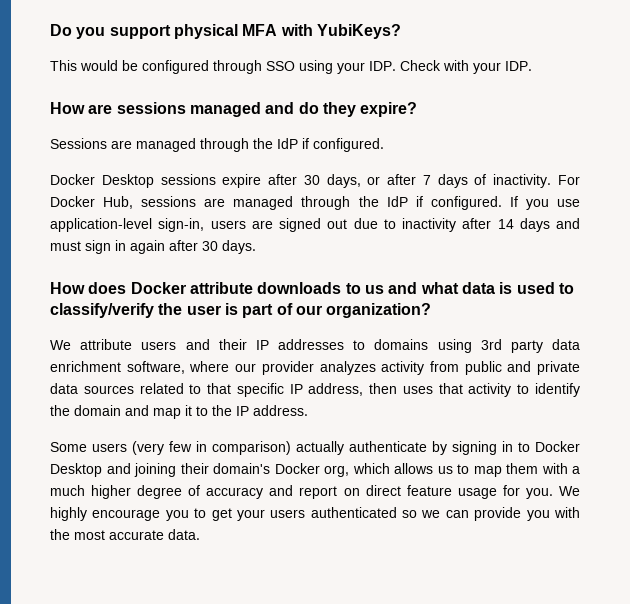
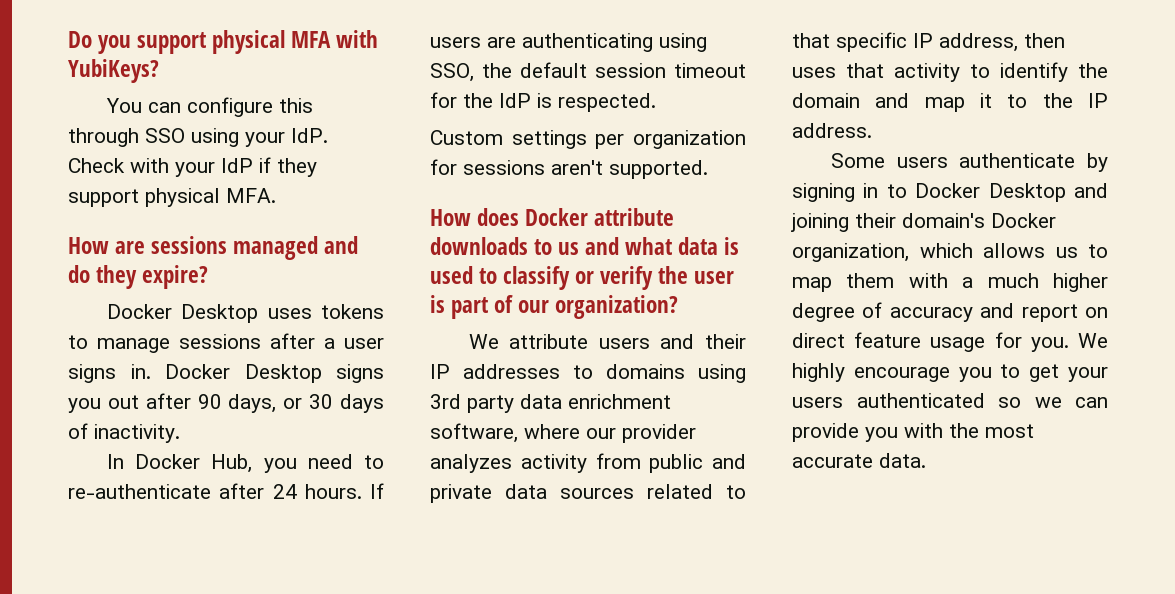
[50,60,209,74] This would be configured -> [105,97,313,117] You can configure this
[369,61,396,71] IDP. -> [291,128,328,143] IdP.
[505,61,532,71] IDP. -> [221,157,317,177] [68,188,276,207] IdP if they support physical MFA.
[50,138,384,152] [50,174,431,188] Sessions are managed through the IdP if configured. // Docker Desktop sessions expire after 30 days, or after 7 -> [106,304,384,323] [68,333,384,353] [68,364,384,383] [68,393,334,413] Docker Desktop uses tokens to manage sessions after a user signs in. Docker Desktop signs you out after 90 days, or 30
[558,175,580,185] For -> [106,454,124,469] // In
[141,196,580,210] [50,218,580,232] [50,240,256,254] sessions are managed through the IdP if configured. If you use application-level sign-in, users are signed out due to inactivity after 14 days and must sign in again after 30 days. -> [263,454,385,473] [68,483,384,499] [430,33,707,52] [430,62,746,82] [430,92,656,112] [430,130,746,149] [430,159,708,179] you need to re-authenticate after 24 hours. If users are authenticating using SSO, the default session timeout for the IdP is respected. // Custom settings per organization for sessions aren't supported.
[50,303,154,318] classify/verify -> [503,266,654,290] classify or verify
[132,441,344,455] (very few in comparison) actually -> (948, 162) none
[324,465,349,477] org, -> [792,243,909,262] organization,

